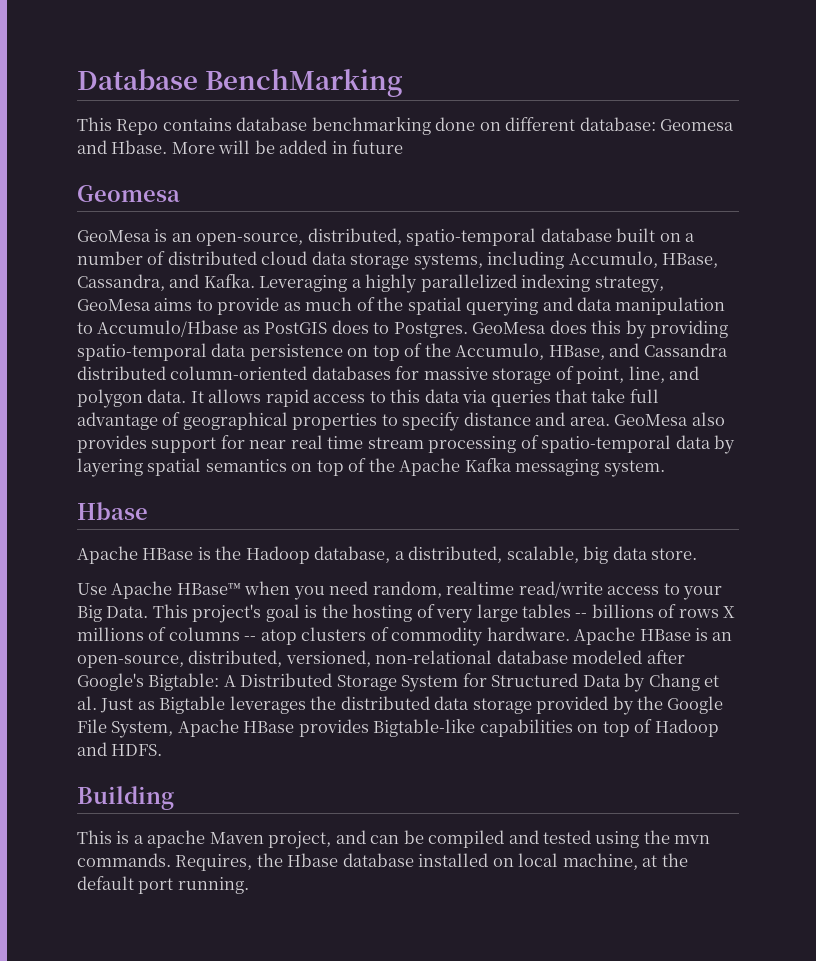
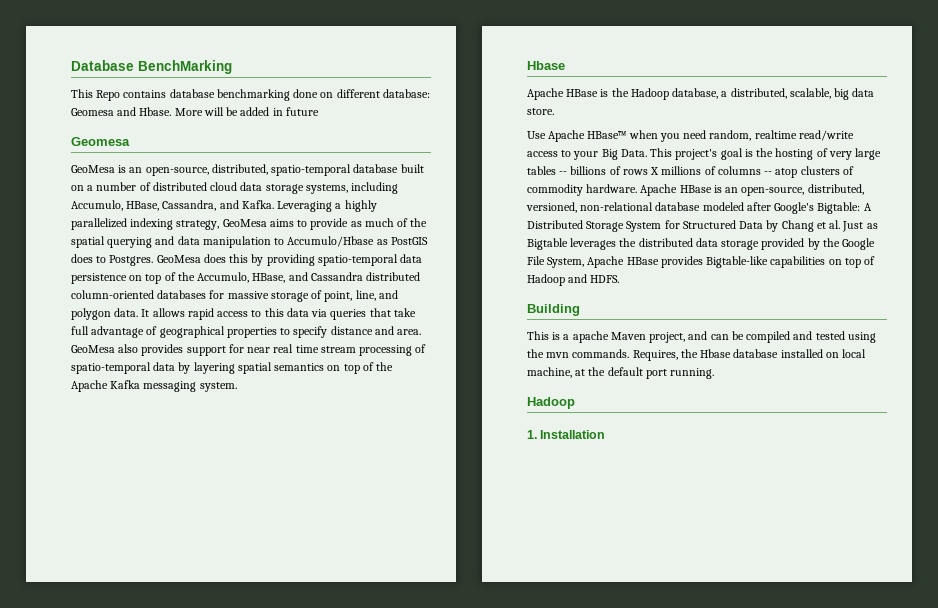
(249, 885) none -> [527,397,575,409] [527,430,606,439] // Hadoop // 1. Installation

